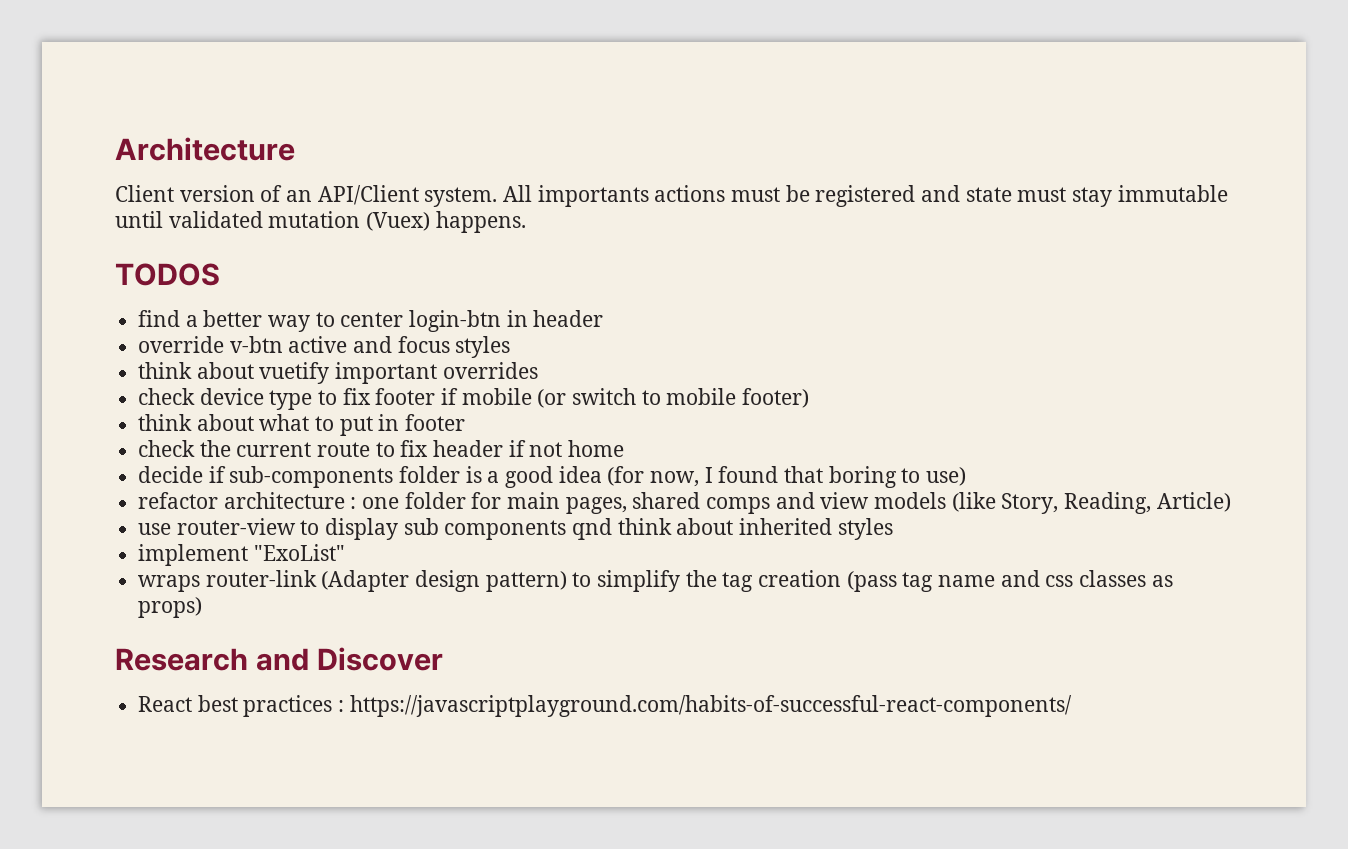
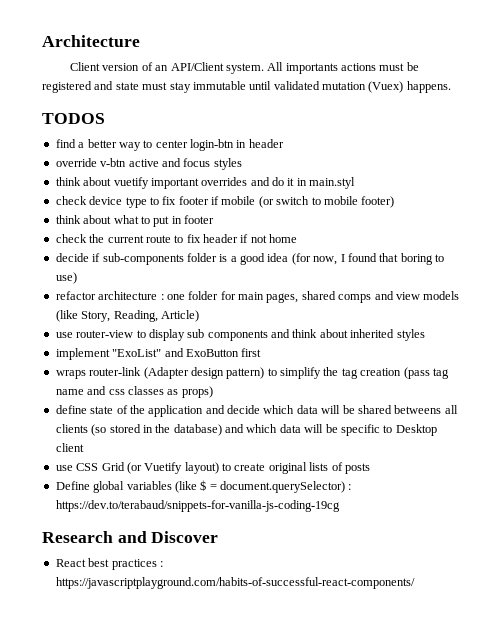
(538, 370) none -> [250,177,356,189] and do it in main.styl
[572,518,613,540] qnd -> [271,329,290,338] and
(345, 552) none -> [164,348,262,357] and ExoButton first
(203, 607) none -> [55,405,458,417] [55,424,437,436] [55,443,84,452] [55,462,370,474] [55,480,352,493] [55,500,340,512] // define state of the application and decide which data will be shared betweens all clients (so stored in the database) and which data will be specific to Desktop client // use CSS Grid (or Vuetify layout) to create original lists of posts // Define global variables (like $ = document.querySelector) : https://dev.to/terabaud/snippets-for-vanilla-js-coding-19cg

